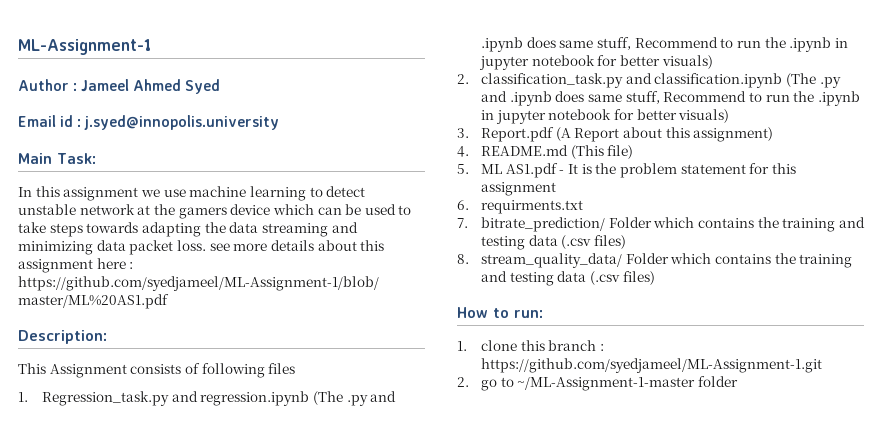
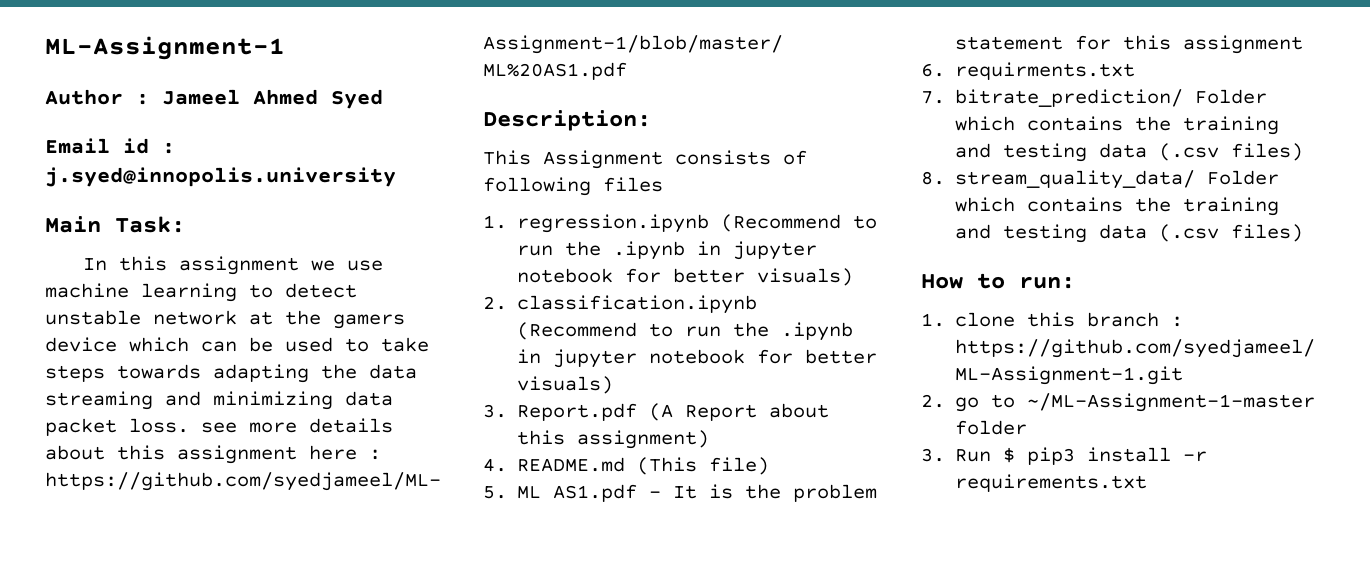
[42,391,397,406] [481,37,718,52] Regression_task.py and regression.ipynb (The .py and .ipynb does same stuff, Recommend -> [517,214,842,233] regression.ipynb (Recommend
[481,73,841,88] [481,91,747,106] classification_task.py and classification.ipynb (The .py and .ipynb does same stuff, Recommend -> [517,295,758,314] [517,322,638,340] classification.ipynb (Recommend
(738, 381) none -> [921,447,1208,465] [955,474,1148,492] // 3. Run $ pip3 install -r requirements.txt

